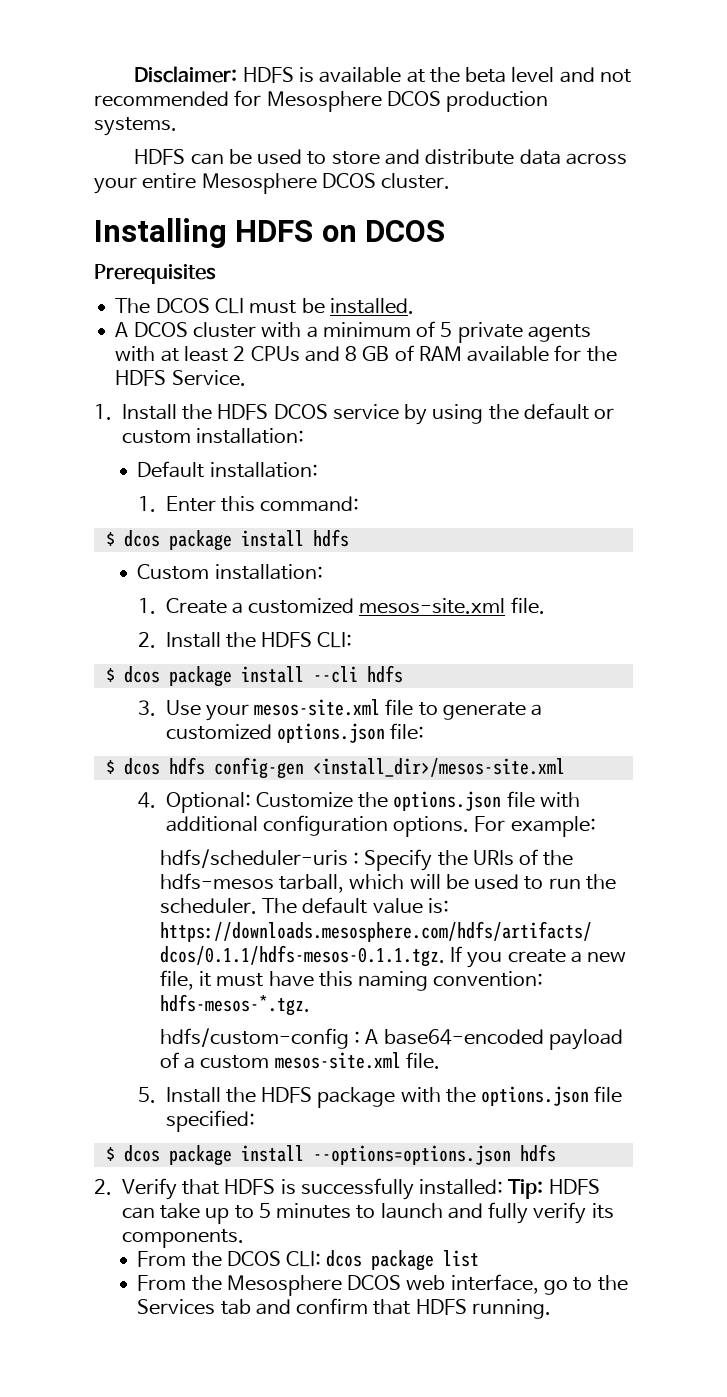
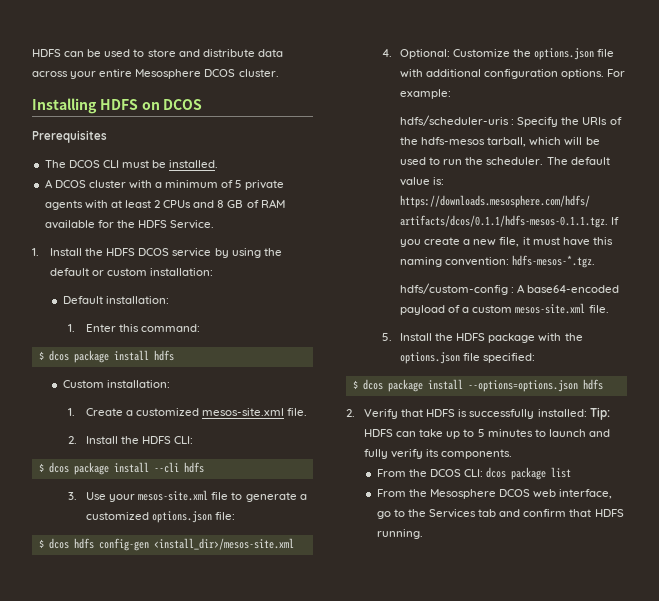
[134,66,631,83] [94,90,549,112] [94,117,177,136] Disclaimer: HDFS is available at the beta level and not recommended for Mesosphere DCOS production systems. // -> (32, 53) none

